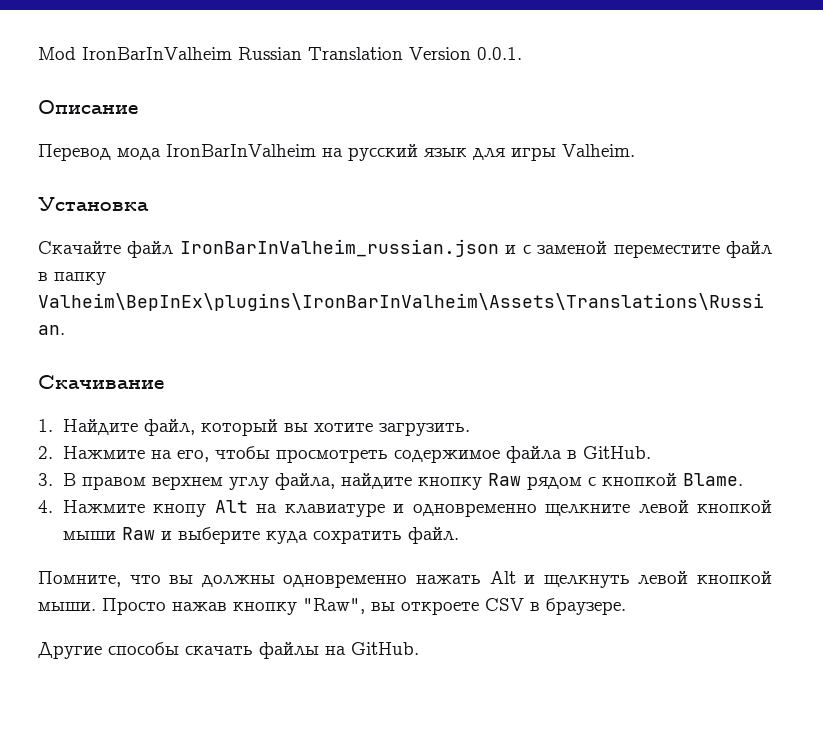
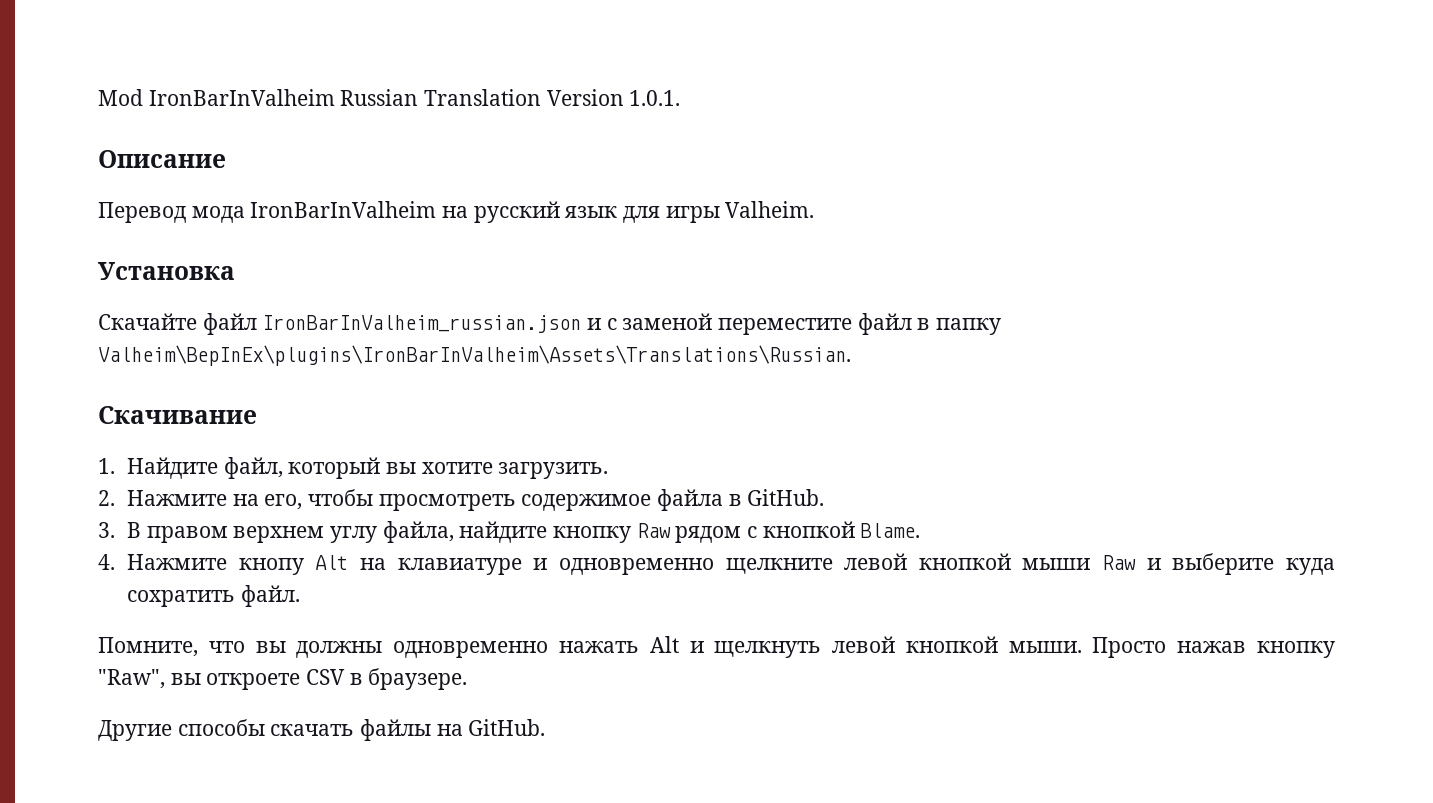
[477,47,522,60] 0.0.1. -> [629,90,681,106] 1.0.1.

